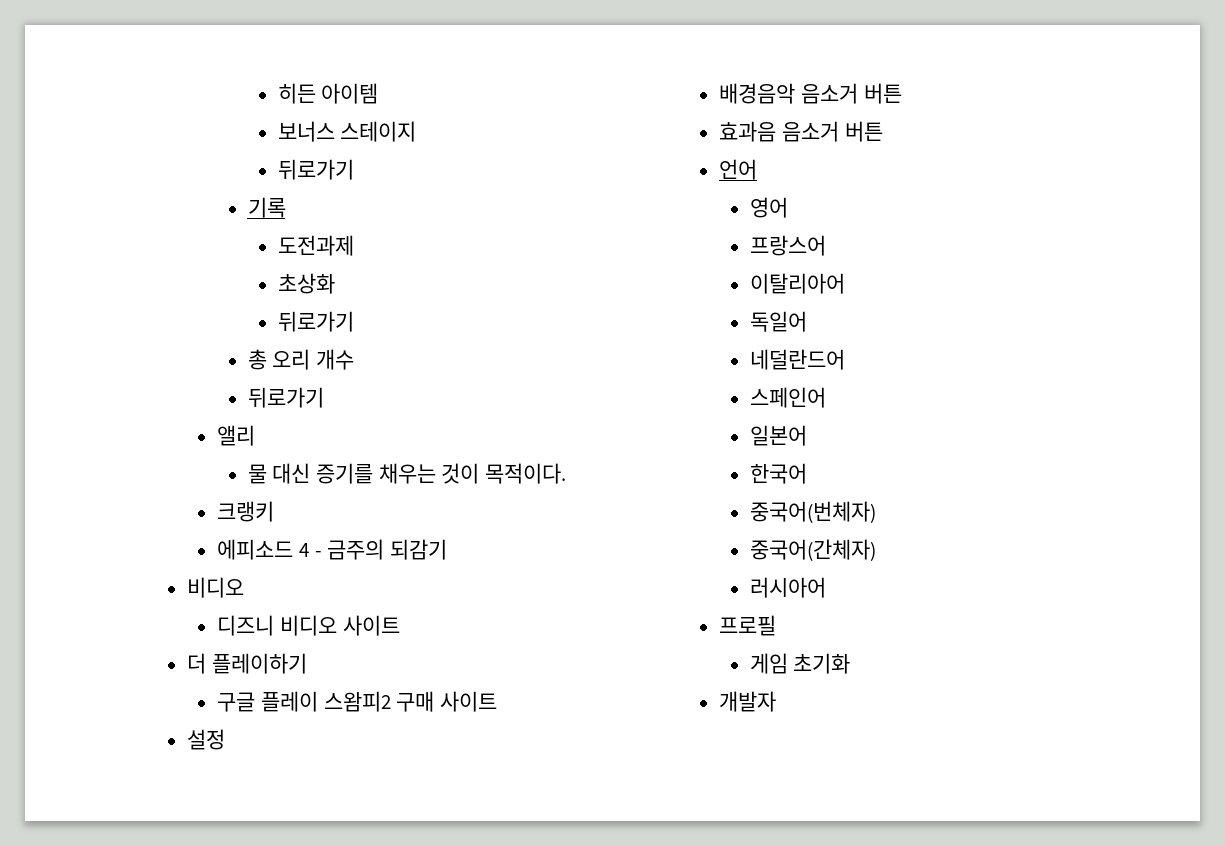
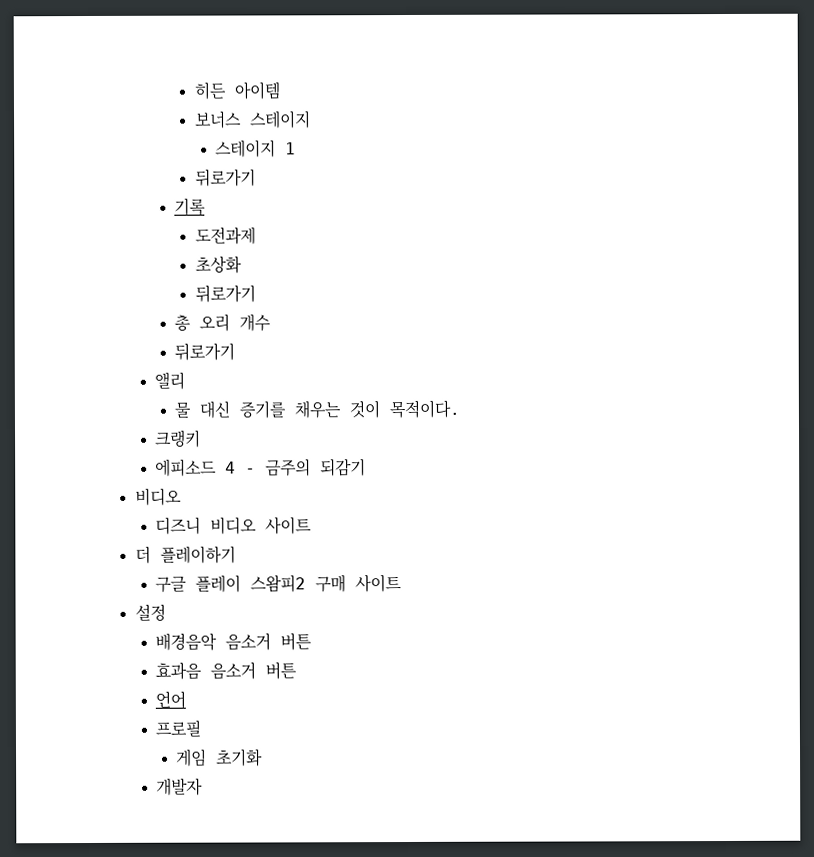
(417, 131) none -> [214,139,296,158] // 스테이지 1
[749,197,788,218] [749,235,826,256] [749,273,845,294] [749,311,807,332] [749,349,845,370] [749,387,826,408] [749,425,807,446] [749,463,807,484] [749,501,876,523] [749,539,876,561] [749,577,826,598] // 영어 // 프랑스어 // 이탈리아어 // 독일어 // 네덜란드어 // 스페인어 // 일본어 // 한국어 // 중국어(번체자) // 중국어(간체자) // 러시아어 -> (187, 699) none

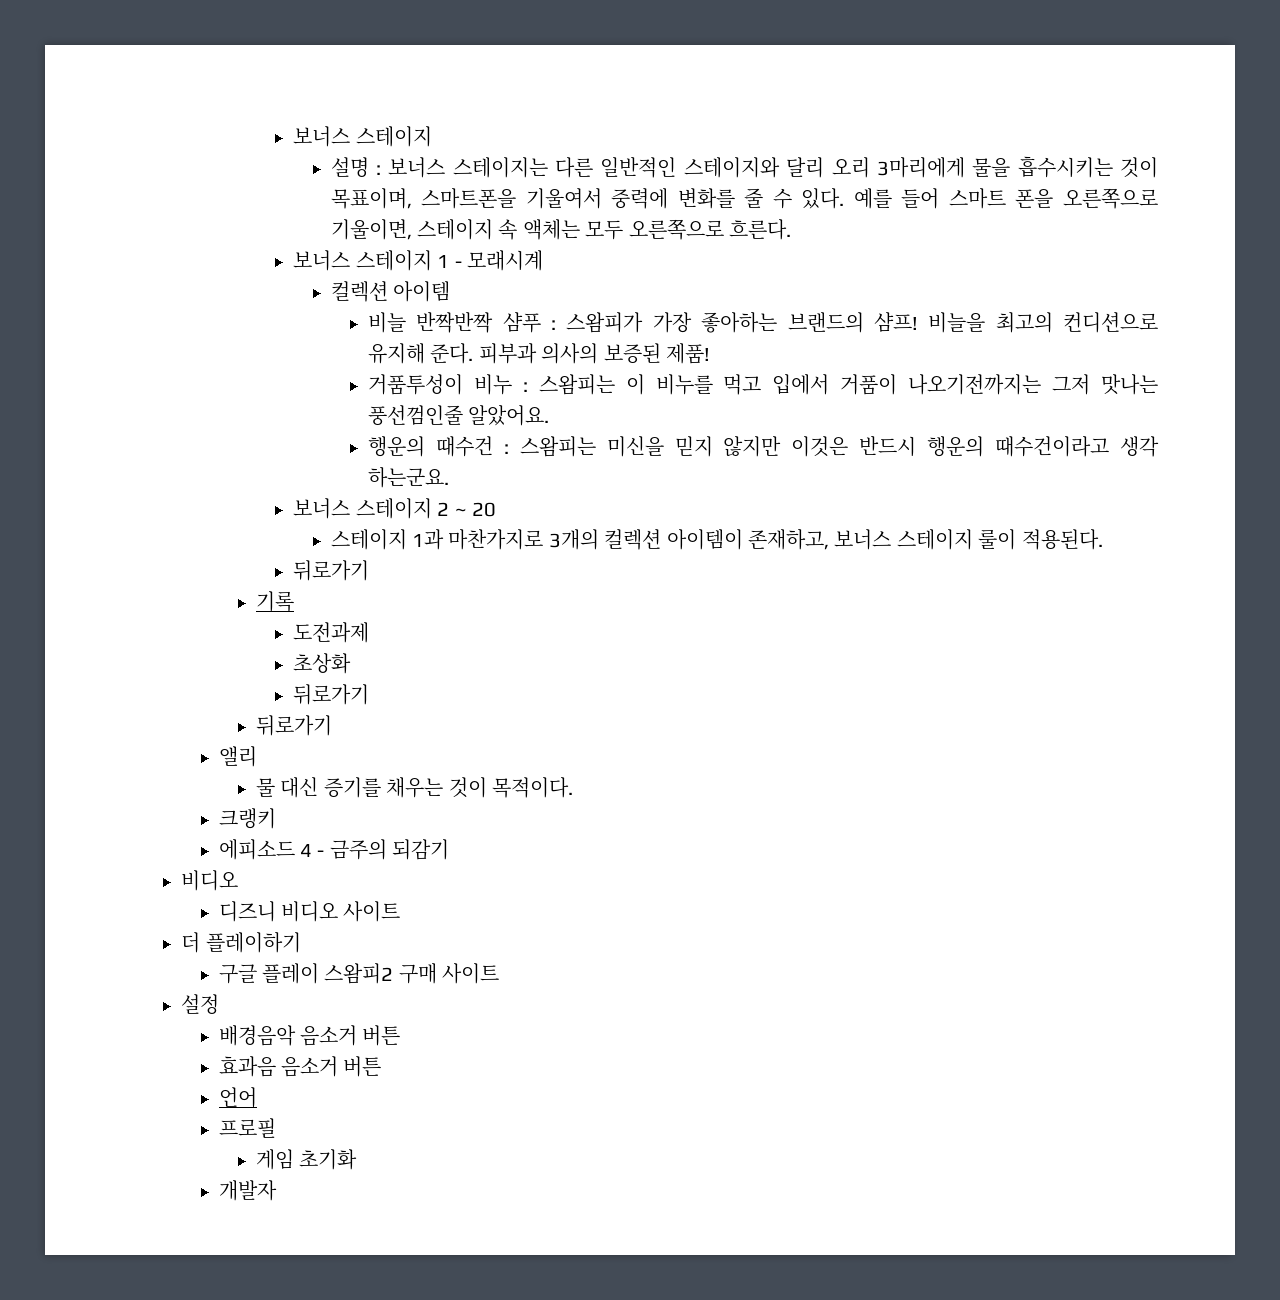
[193,81,280,100] [194,110,311,129] [214,139,296,158] 히든 아이템 // 보너스 스테이지 // 스테이지 1 -> [293,126,432,147] [330,156,1158,178] [330,188,1159,209] [330,219,792,240] [293,250,543,271] [330,281,451,302] [368,312,1159,333] [368,343,711,364] [368,374,1158,395] [368,405,550,426] [368,436,1159,457] [368,467,450,488] [293,498,496,519] [330,529,1103,550] 보너스 스테이지 // 설명 : 보너스 스테이지는 다른 일반적인 스테이지와 달리 오리 3마리에게 물을 흡수시키는 것이 목표이며, 스마트폰을 기울여서 중력에 변화를 줄 수 있다. 예를 들어 스마트 폰을 오른쪽으로 기울이면, 스테이지 속 액체는 모두 오른쪽으로 흐른다. // 보너스 스테이지 1 - 모래시계 // 컬렉션 아이템 // 비늘 반짝반짝 샴푸 : 스왐피가 가장 좋아하는 브랜드의 샴프! 비늘을 최고의 컨디션으로 유지해 준다. 피부과 의사의 보증된 제품! // 거품투성이 비누 : 스왐피는 이 비누를 먹고 입에서 거품이 나오기전까지는 그저 맛나는 풍선껌인줄 알았어요. // 행운의 때수건 : 스왐피는 미신을 믿지 않지만 이것은 반드시 행운의 때수건이라고 생각 하는군요. // 보너스 스테이지 2 ~ 20 // 스테이지 1과 마찬가지로 3개의 컬렉션 아이템이 존재하고, 보너스 스테이지 룰이 적용된다.
[174,313,272,332] // 총 오리 개수 -> (370, 694) none

